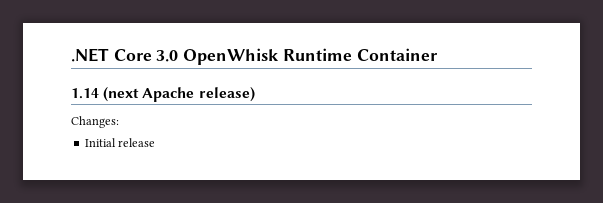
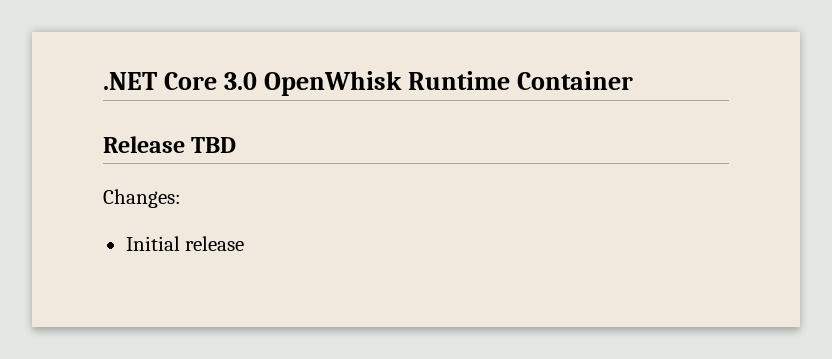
[71,87,255,102] 1.14 (next Apache release) -> [103,136,237,153] Release TBD

